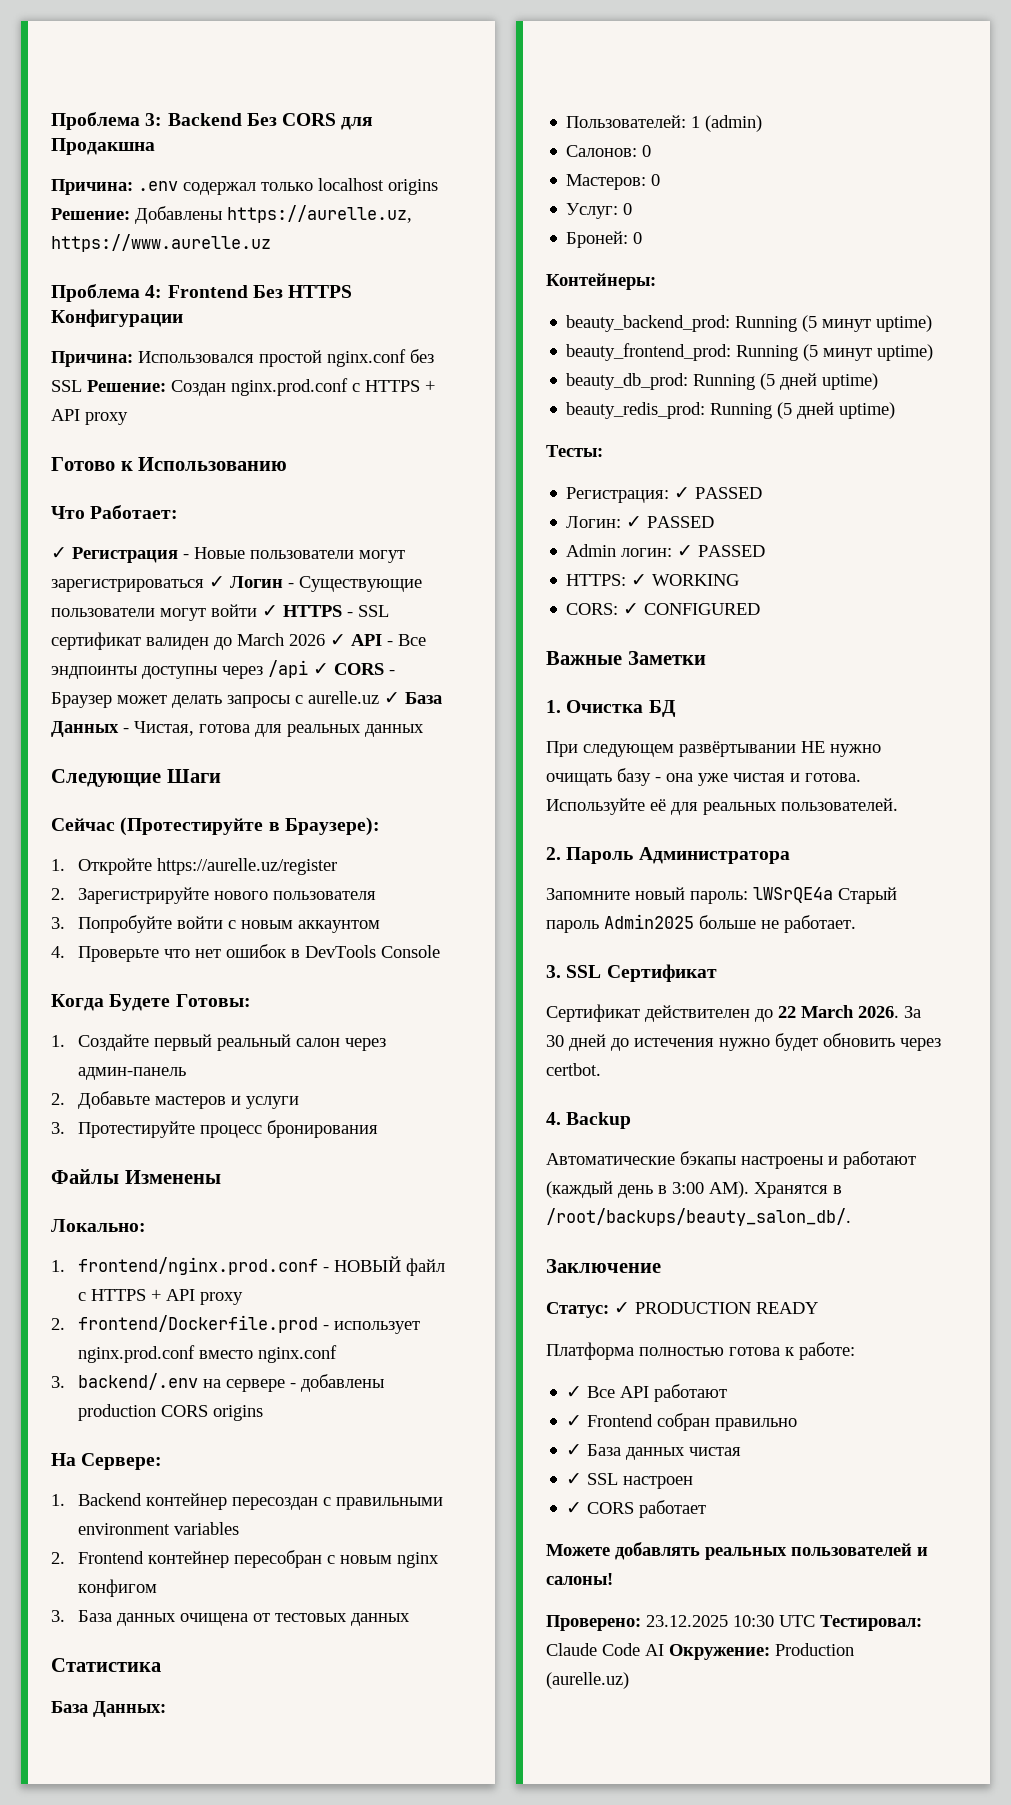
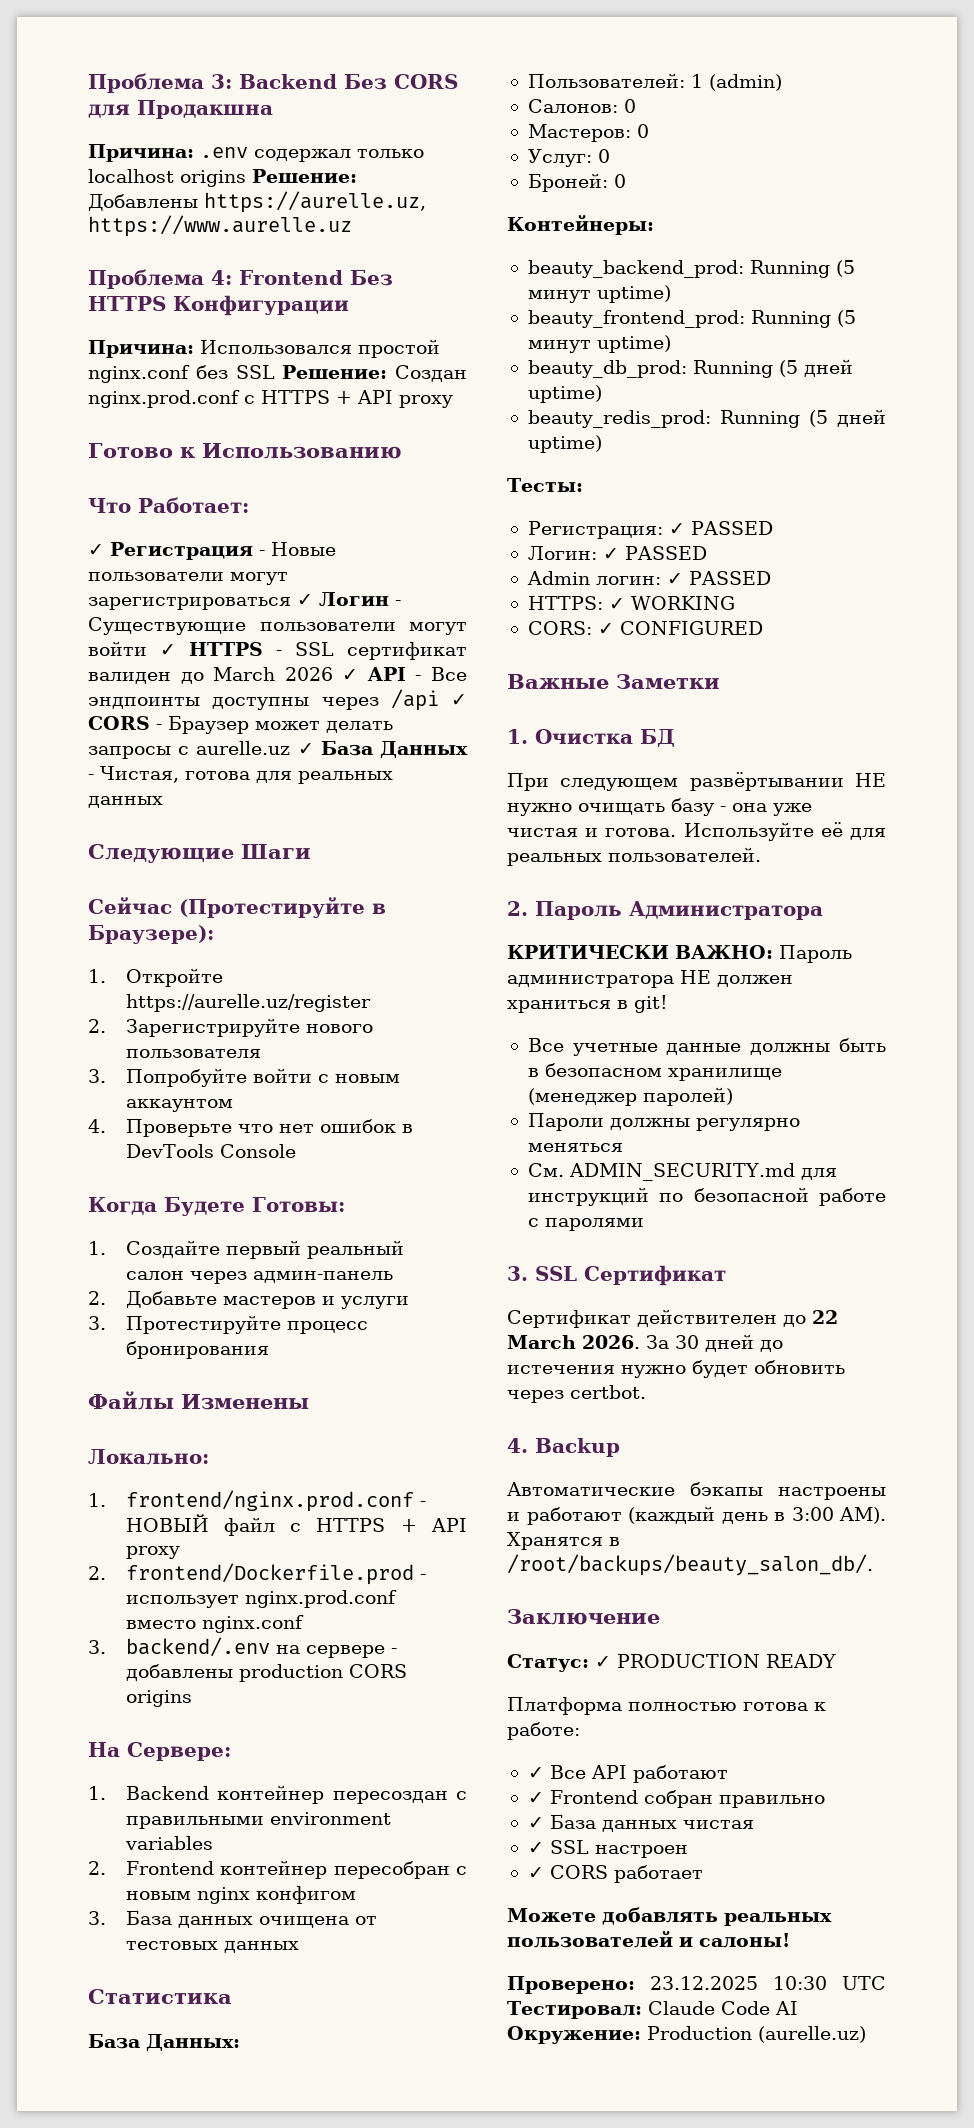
[546,887,897,904] [546,914,856,933] Запомните новый пароль: lWSrQE4a Старый пароль Admin2025 больше не работает. -> [507,945,852,963] [507,970,793,988] [507,995,668,1013] [527,1038,886,1056] [527,1063,782,1081] [527,1087,733,1106] [527,1113,800,1131] [527,1143,623,1152] [527,1163,837,1181] [527,1187,886,1206] [527,1218,644,1231] КРИТИЧЕСКИ ВАЖНО: Пароль администратора НЕ должен храниться в git! // Все учетные данные должны быть в безопасном хранилище (менеджер паролей) // Пароли должны регулярно меняться // См. ADMIN_SECURITY.md для инструкций по безопасной работе с паролями

